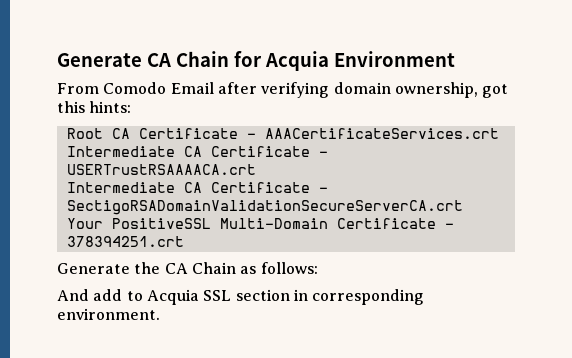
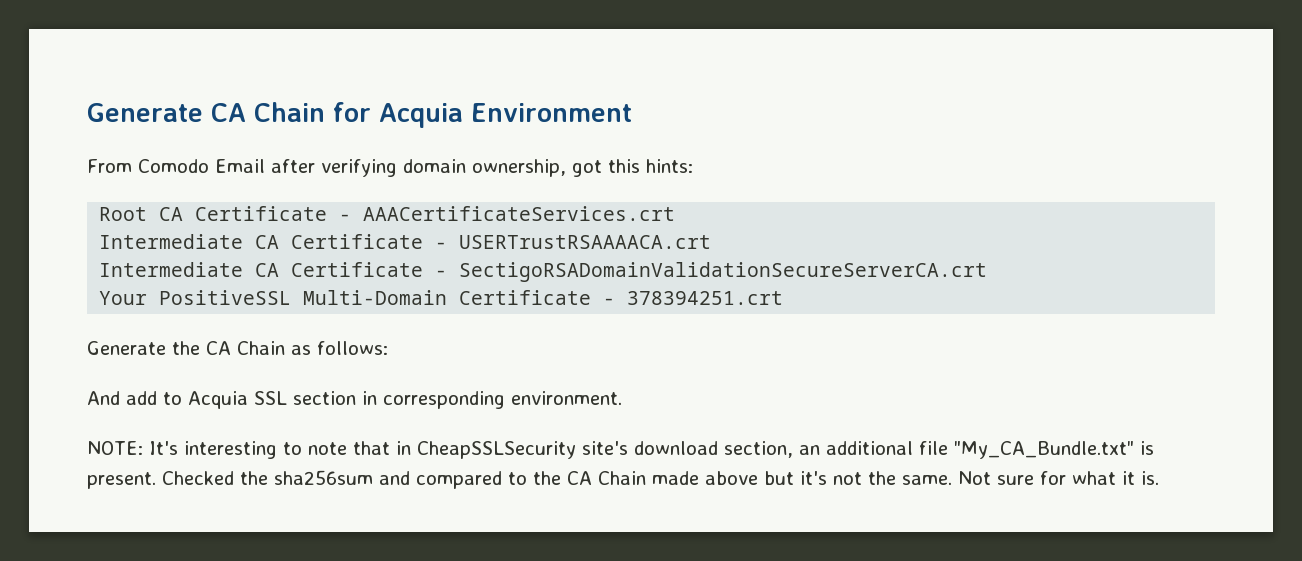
(160, 314) none -> [87,441,1154,459] [87,470,1159,489] // NOTE: It's interesting to note that in CheapSSLSecurity site's download section, an additional file "My_CA_Bundle.txt" is present. Checked the sha256sum and compared to the CA Chain made above but it's not the same. Not sure for what it is.

